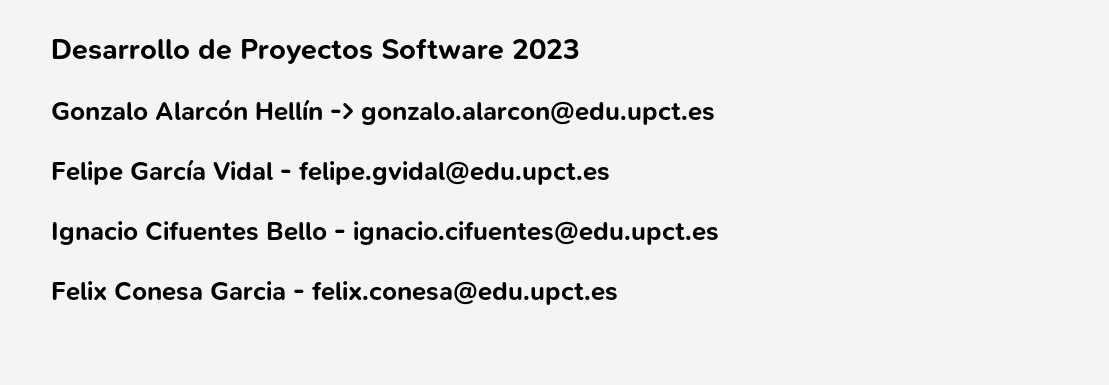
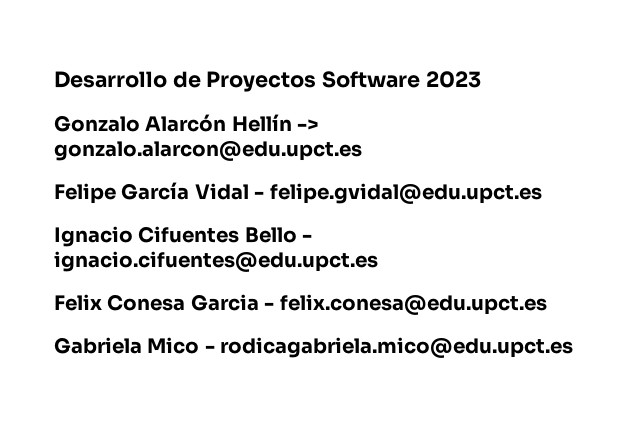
(619, 293) none -> [54,337,574,358] // Gabriela Mico - rodicagabriela.mico@edu.upct.es

